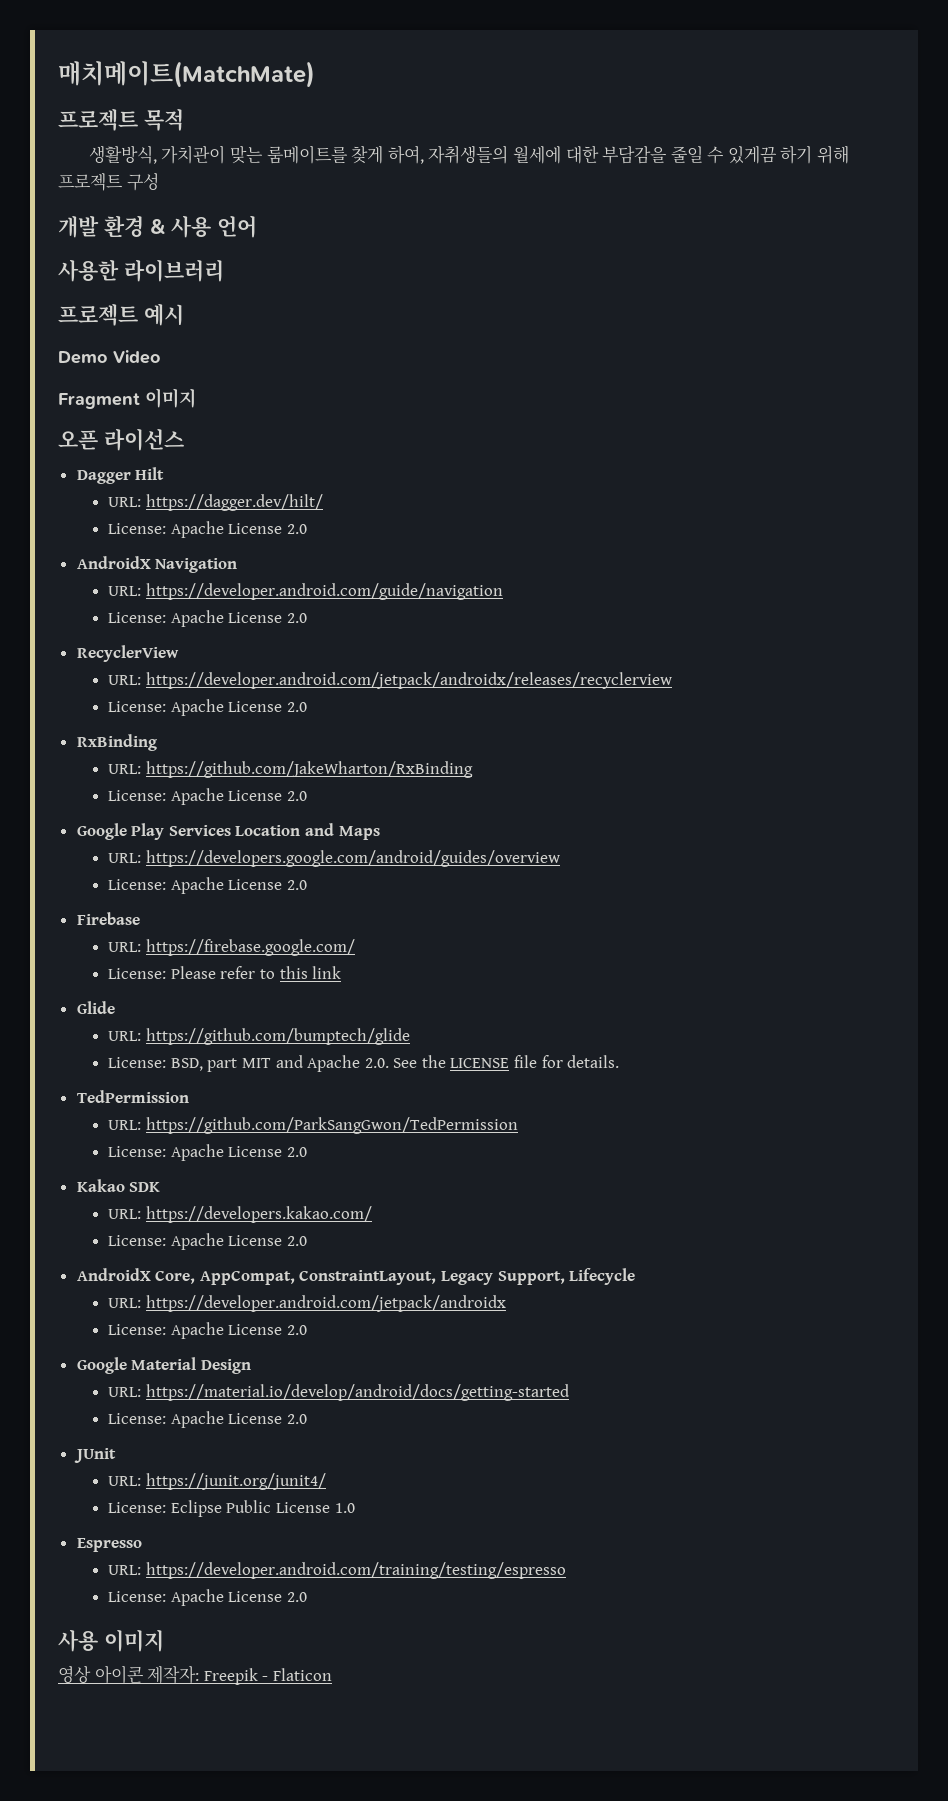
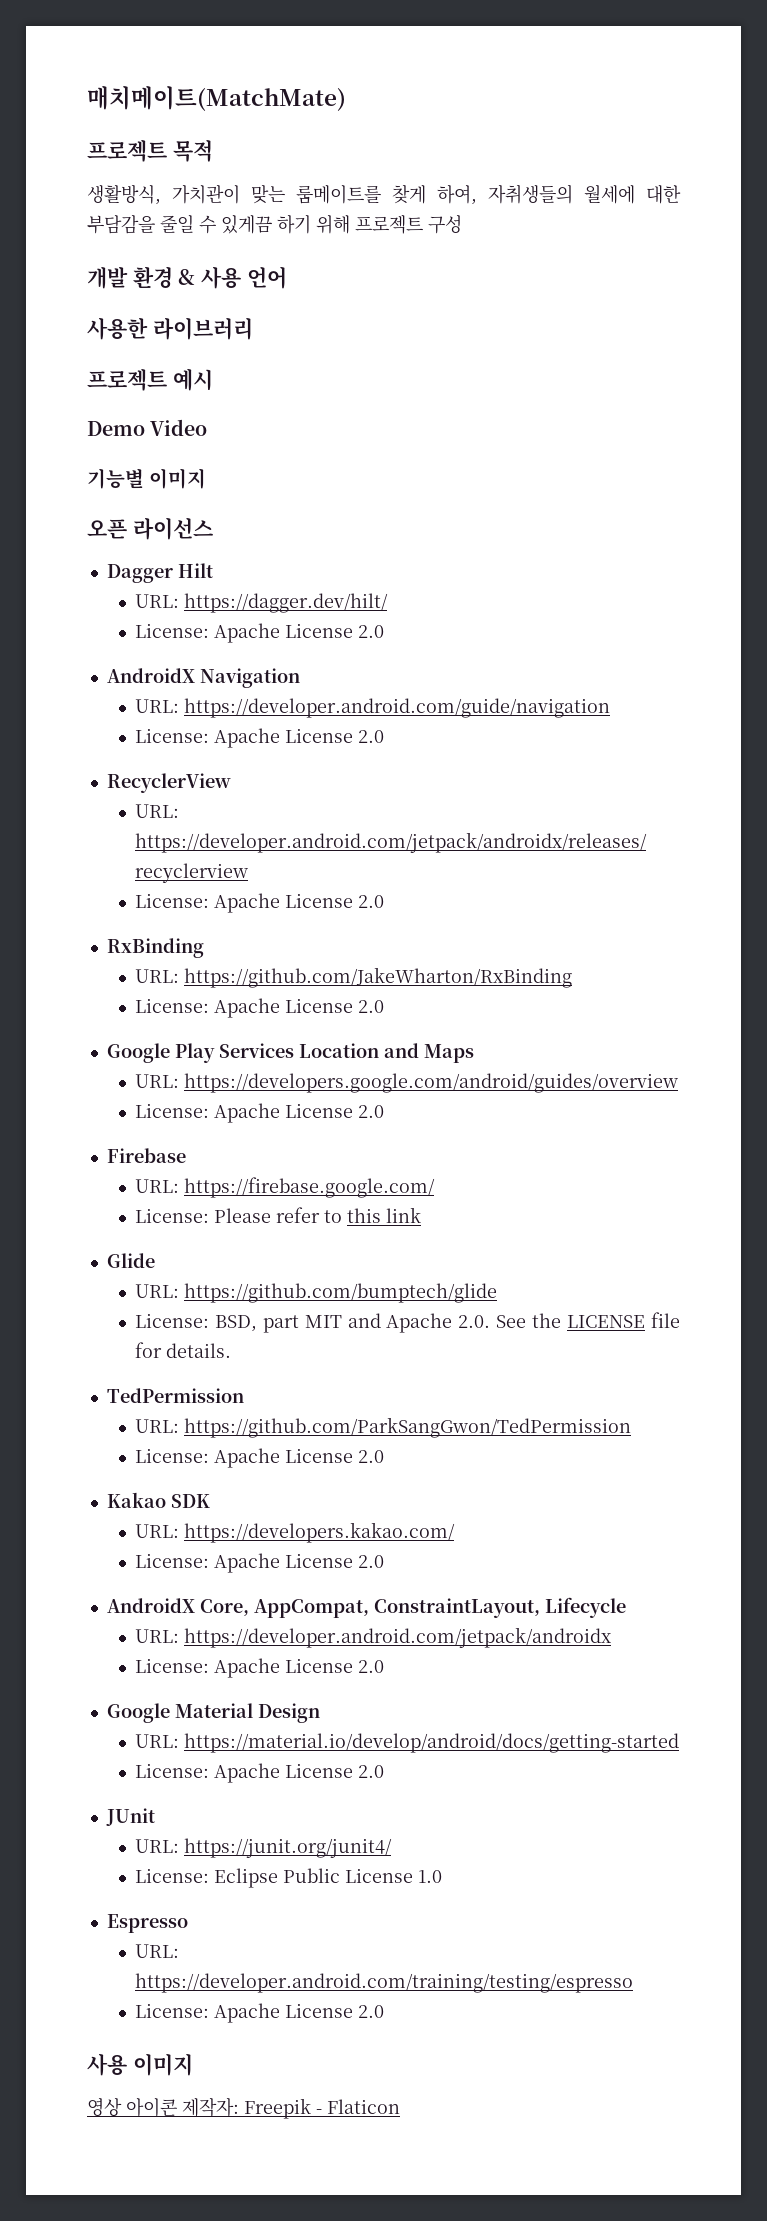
[58,393,140,409] Fragment -> [87,468,144,489] 기능별
[441,1271,565,1285] Legacy Support, -> (540, 1608) none

